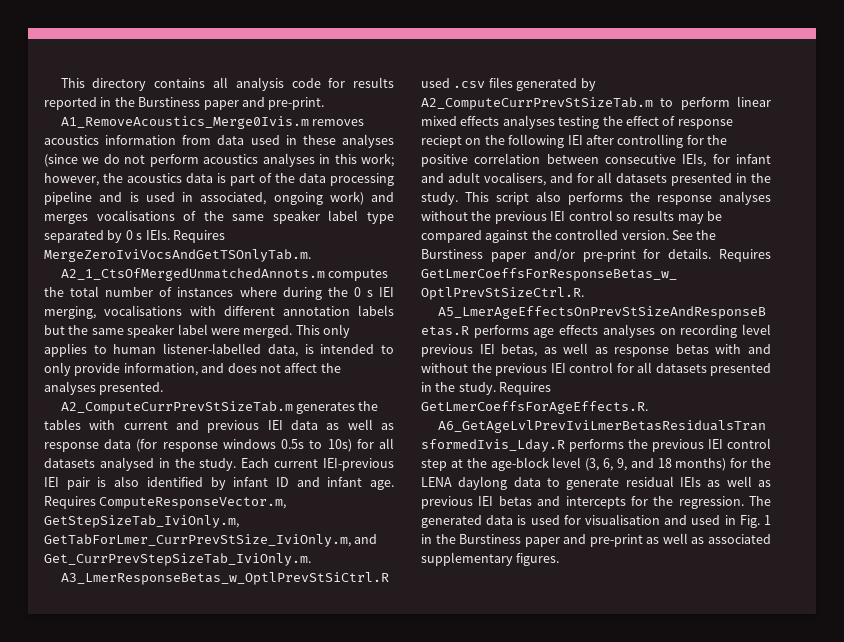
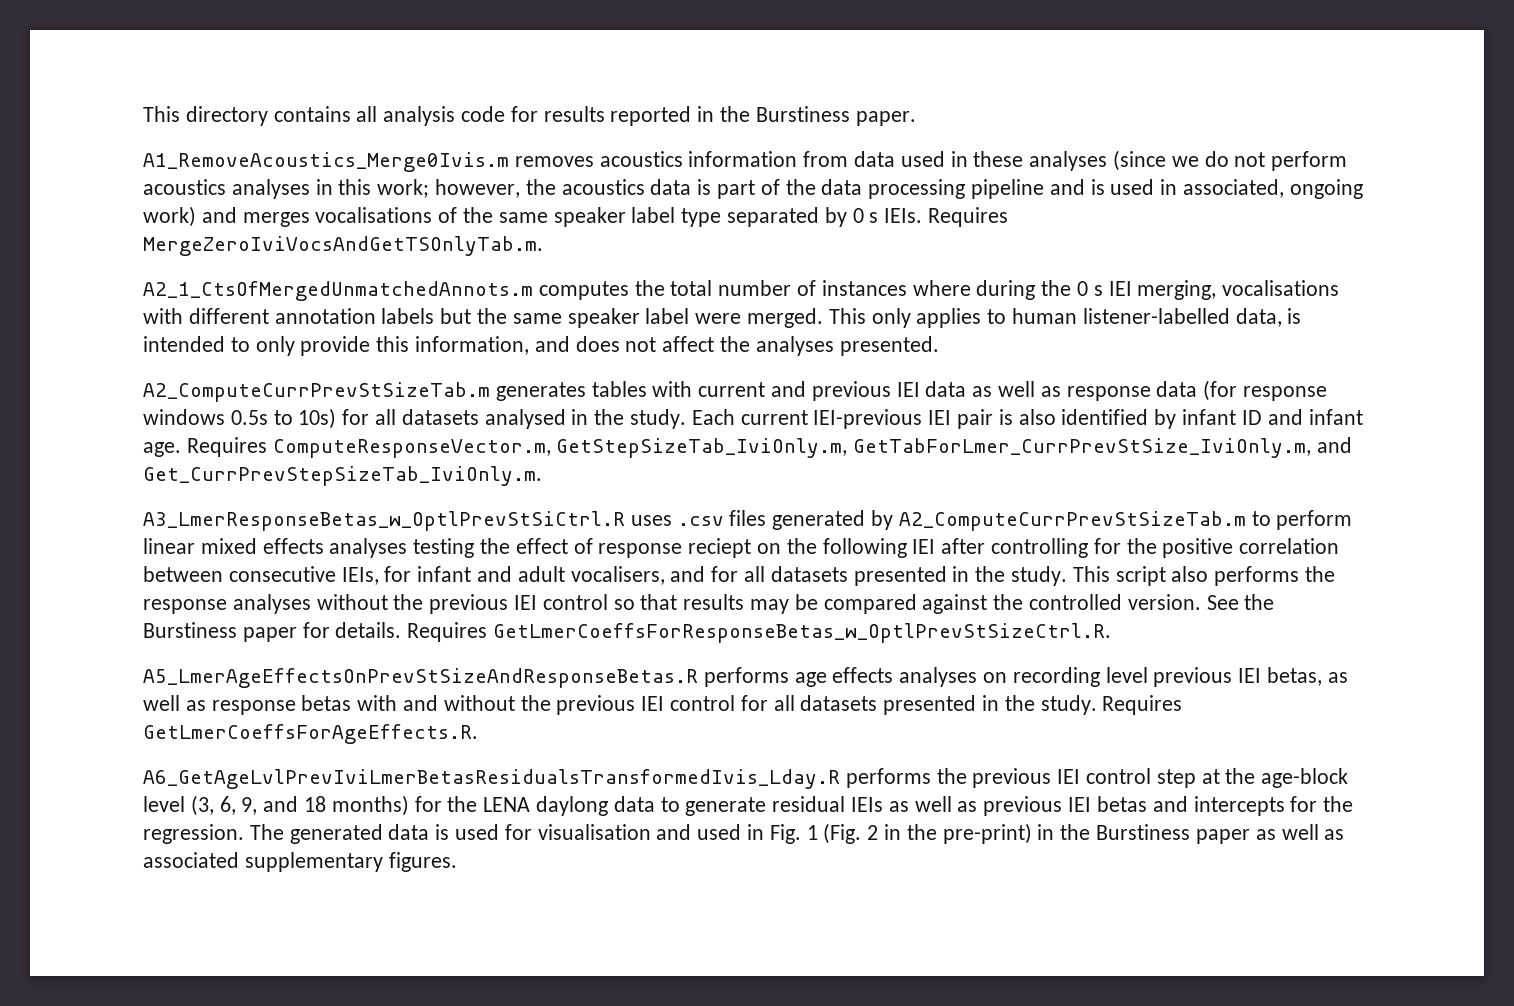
[203,97,325,110] paper and pre-print. -> [855,111,916,126] paper.
(121, 369) none -> [376,336,410,352] this
[358,401,379,411] the -> (586, 391) none
[421,78,450,88] used -> [630,515,672,526] uses
(630, 217) none -> [640,594,678,610] that
[533,249,636,262] and/or pre-print -> (297, 634) none
[421,534,643,547] in the Burstiness paper and pre-print -> [823,823,1250,844] (Fig. 2 in the pre-print) in the Burstiness paper

